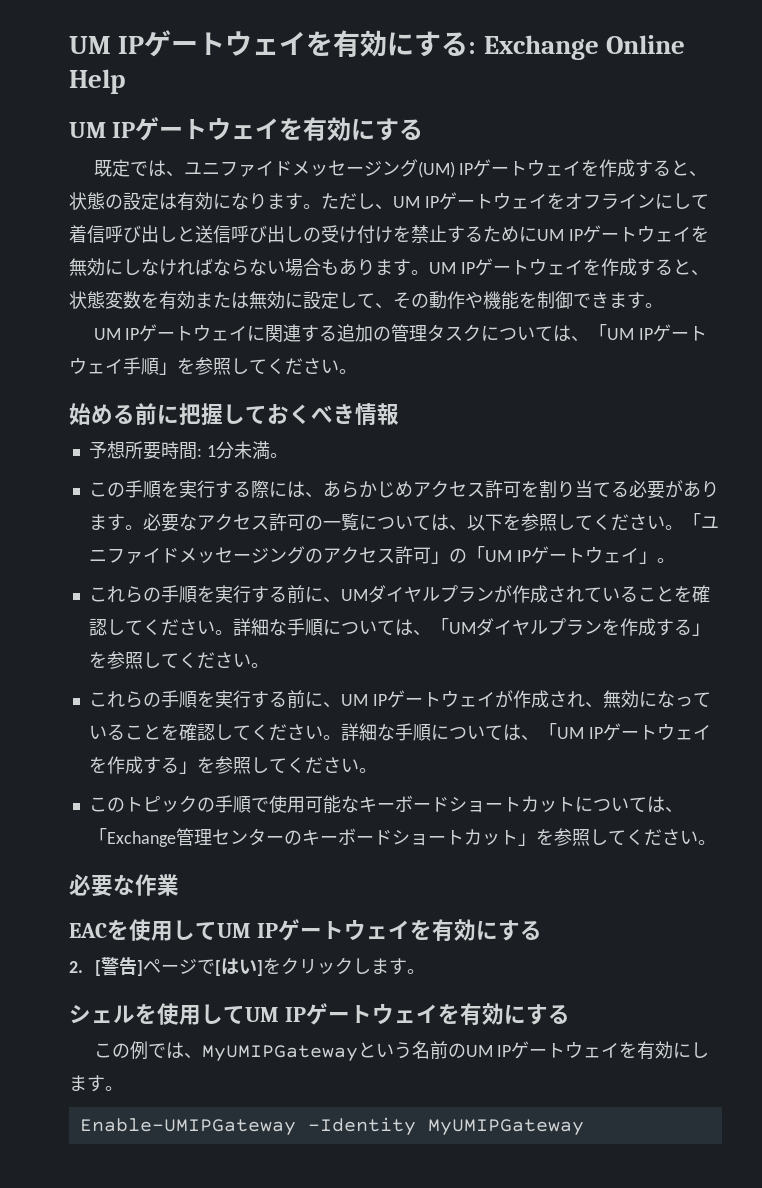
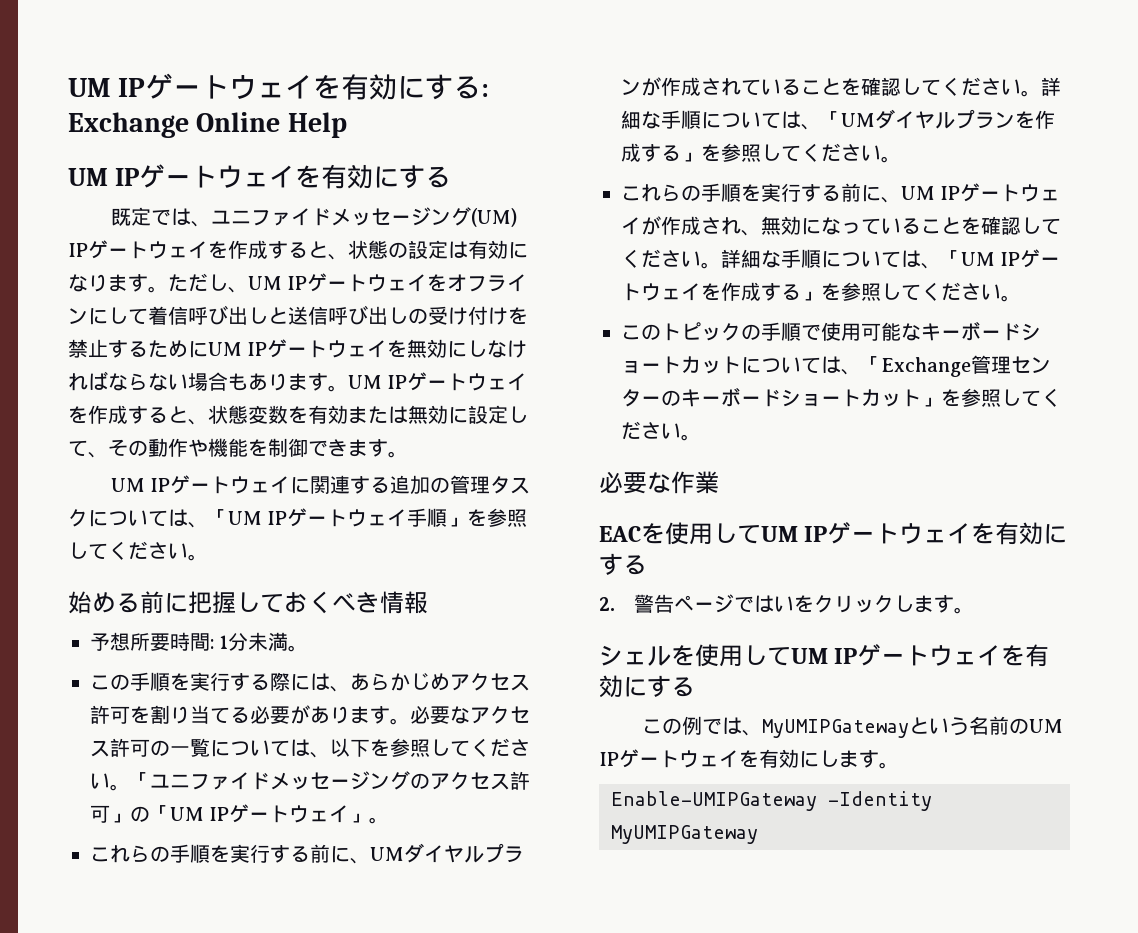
[95,957,264,976] [警告]ページで[はい] -> [634,594,795,613] 警告ページではい

